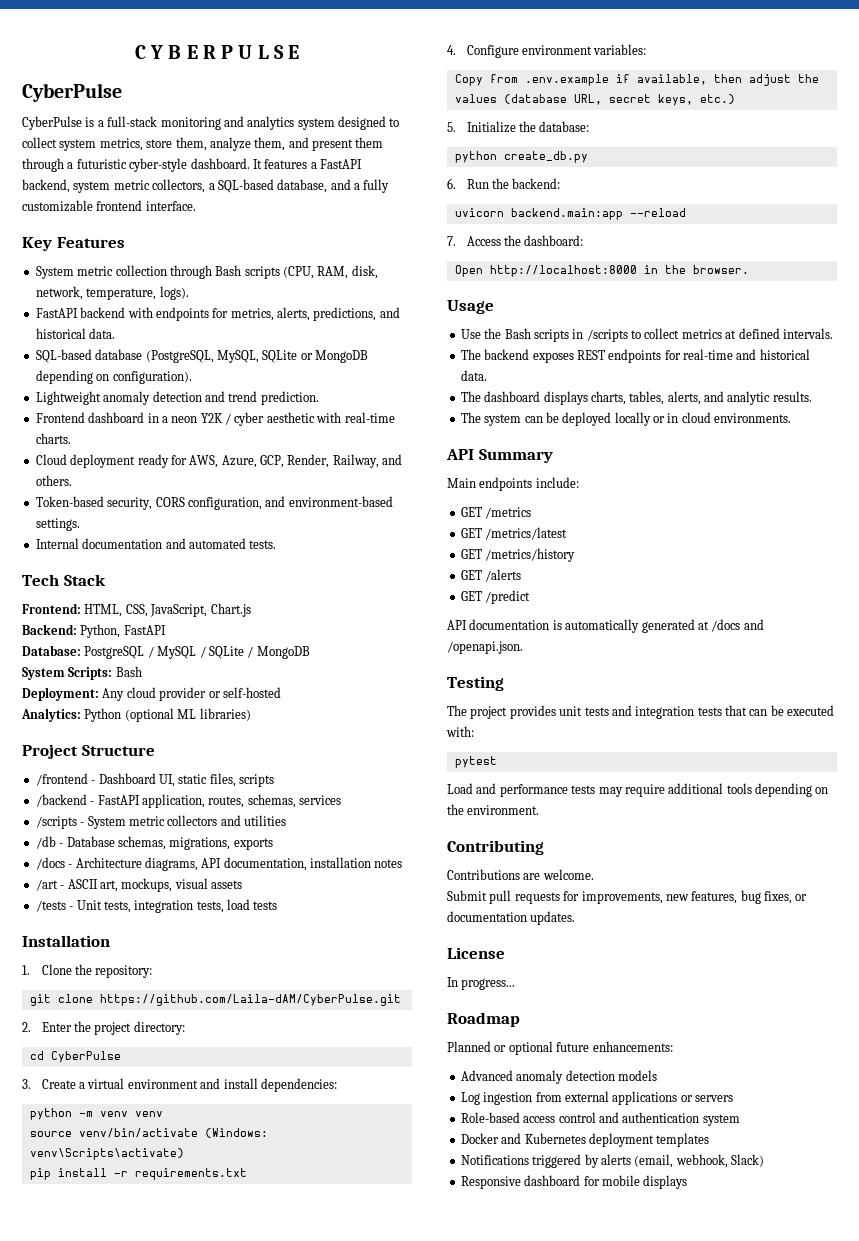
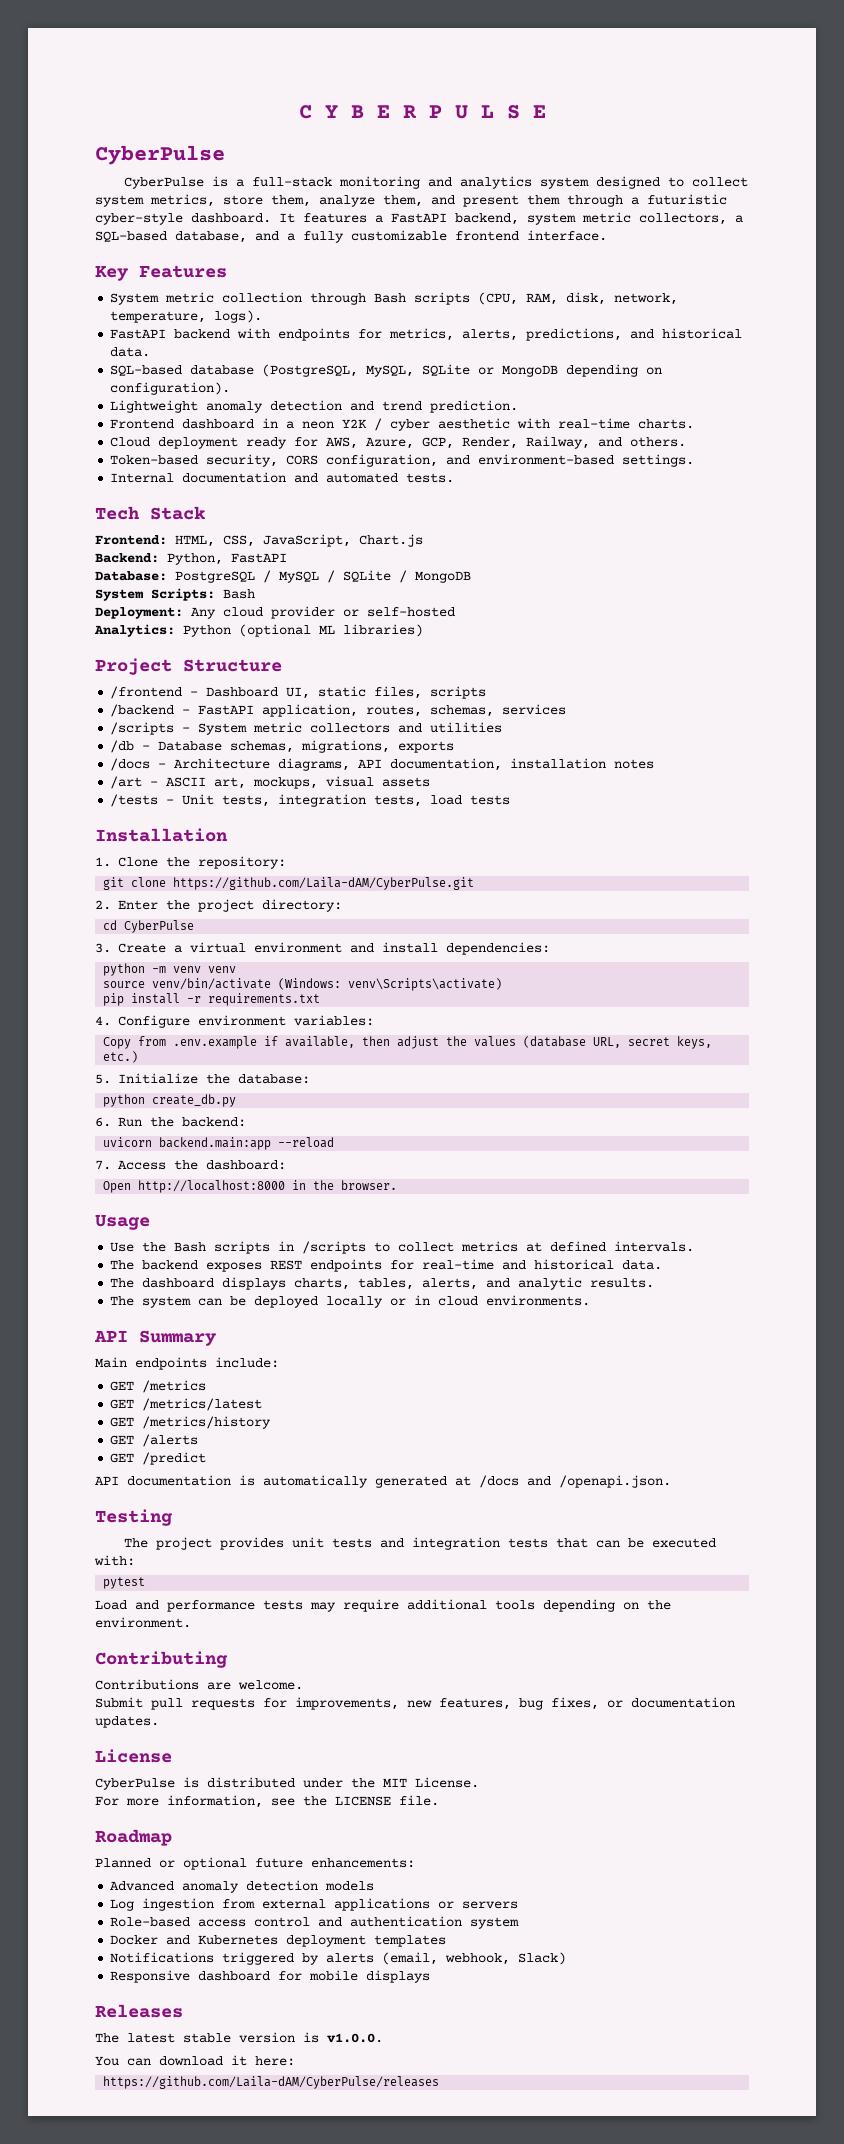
[447,977,516,990] In progress... -> [95,1777,479,1790] [95,1795,439,1808] CyberPulse is distributed under the MIT License. // For more information, see the LICENSE file.
(688, 1182) none -> [95,2004,183,2018] [95,2032,383,2043] [95,2055,295,2066] [103,2076,440,2089] // Releases // The latest stable version is v1.0.0. // You can download it here: // https://github.com/Laila-dAM/CyberPulse/releases

